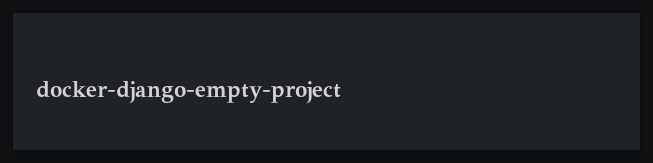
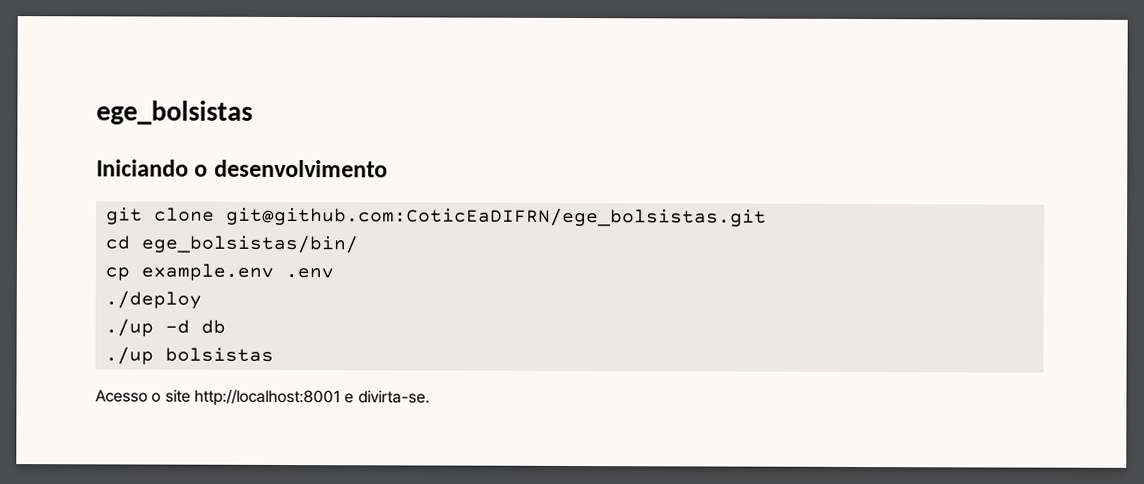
[36,81,341,103] docker-django-empty-project -> [96,100,253,125] [96,159,388,178] [105,206,767,227] [104,234,359,254] [104,263,334,281] [104,290,202,309] [104,318,226,337] [104,346,274,365] [95,389,430,407] ege_bolsistas // Iniciando o desenvolvimento // git clone git@github.com:CoticEaDIFRN/ege_bolsistas.git // cd ege_bolsistas/bin/ // cp example.env .env // ./deploy // ./up -d db // ./up bolsistas // Acesso o site http://localhost:8001 e divirta-se.

